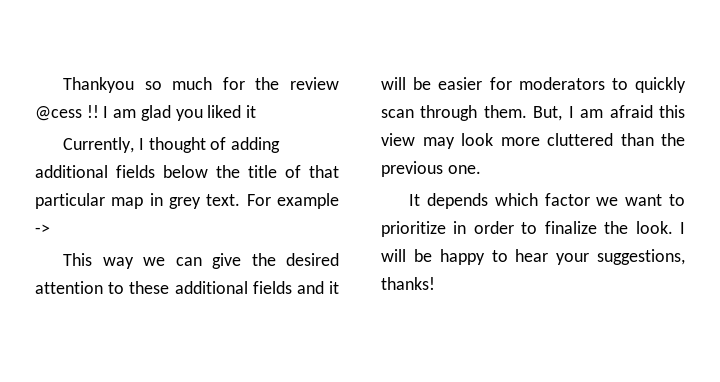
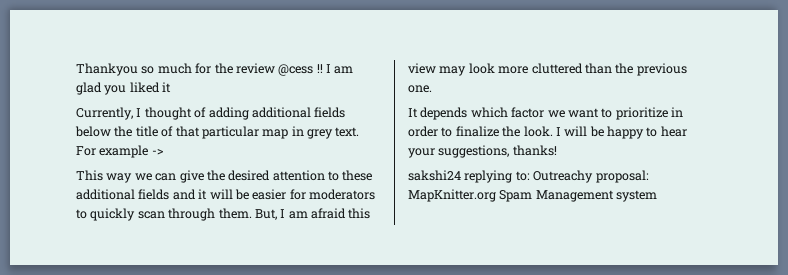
(435, 283) none -> [408,170,649,183] [408,189,658,202] // sakshi24 replying to: Outreachy proposal: MapKnitter.org Spam Management system

